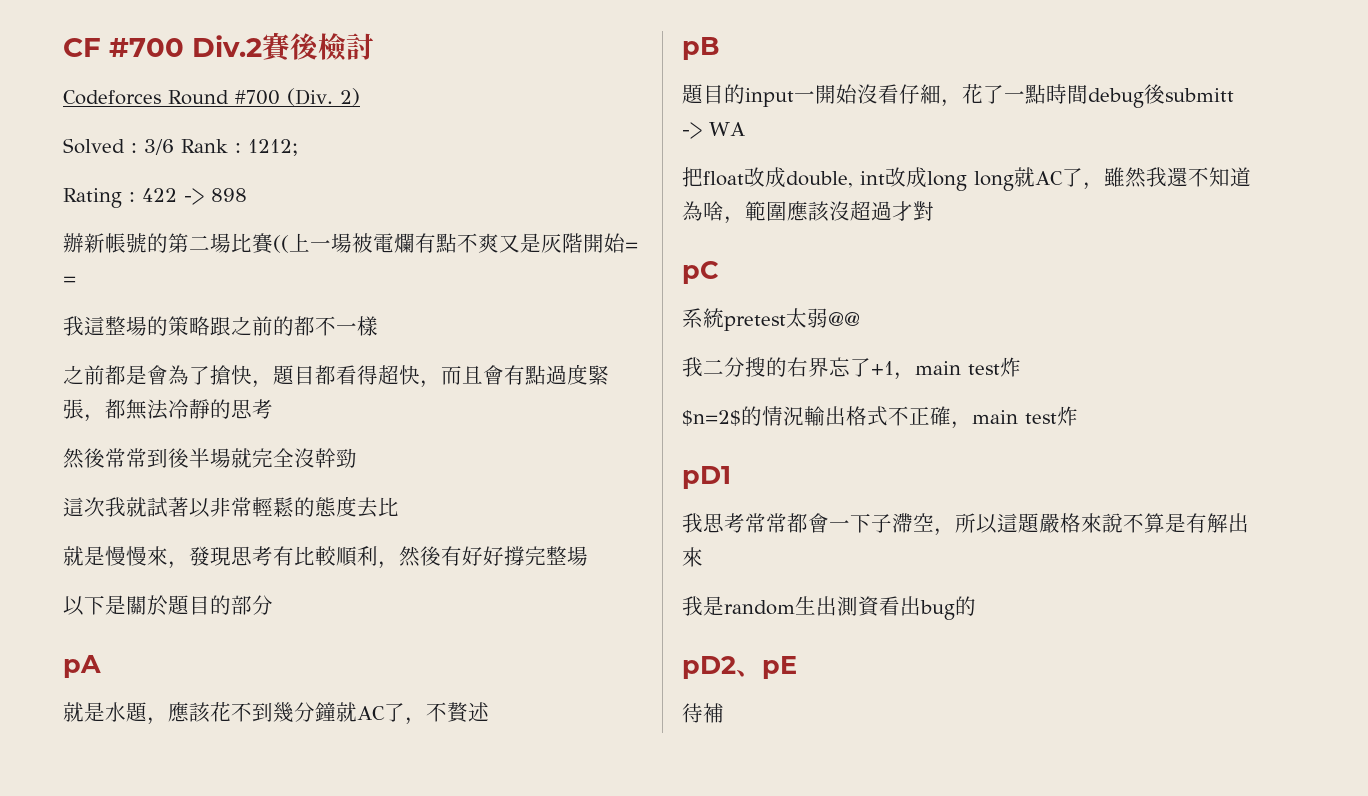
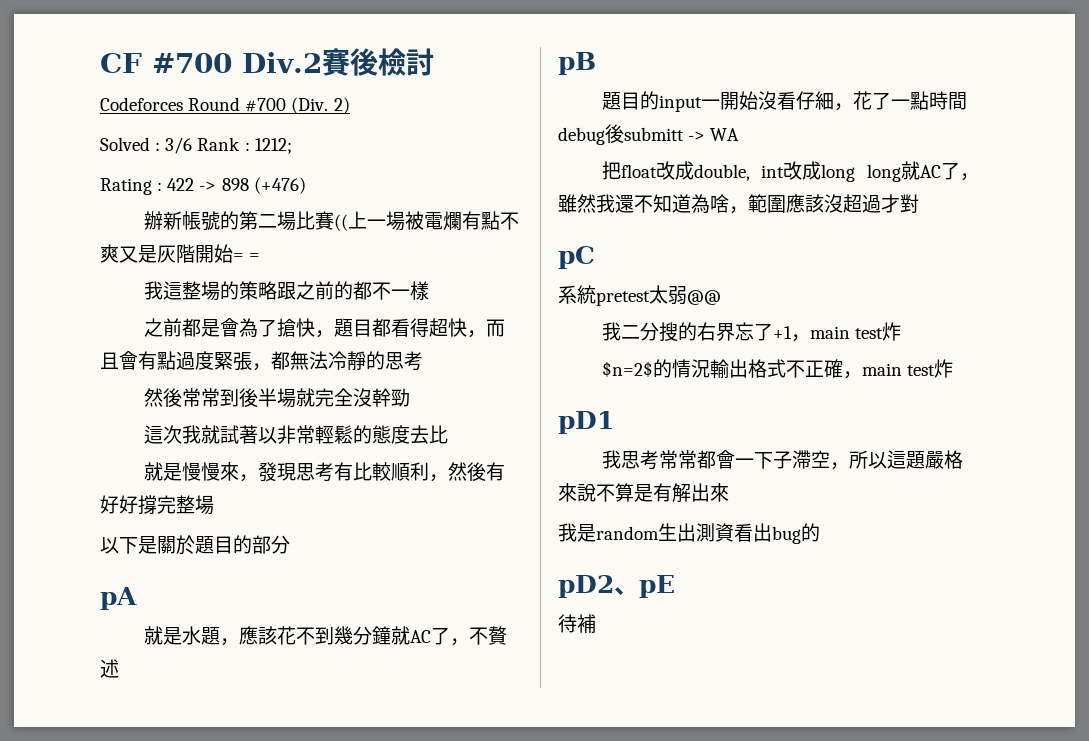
(247, 195) none -> [253,177,306,194] (+476)

